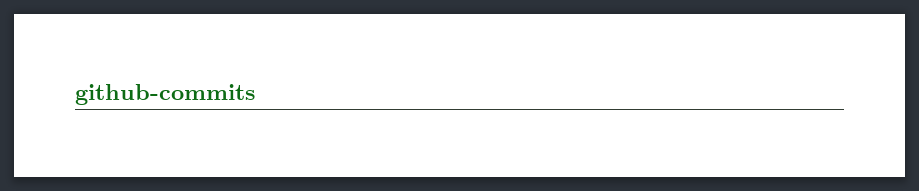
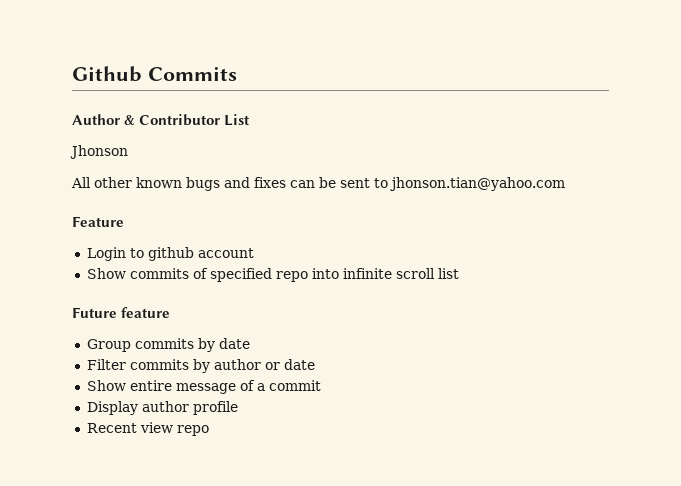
[75,84,255,105] github-commits -> [72,66,237,82] [72,114,251,126] [70,145,128,159] [71,177,565,191] [72,216,124,227] [86,247,254,261] [86,268,459,282] [72,307,171,318] [86,338,250,352] [86,359,315,373] [86,380,321,394] [86,401,238,415] [86,422,209,436] Github Commits // Author & Contributor List // Jhonson // All other known bugs and fixes can be sent to jhonson.tian@yahoo.com // Feature // Login to github account // Show commits of specified repo into infinite scroll list // Future feature // Group commits by date // Filter commits by author or date // Show entire message of a commit // Display author profile // Recent view repo

